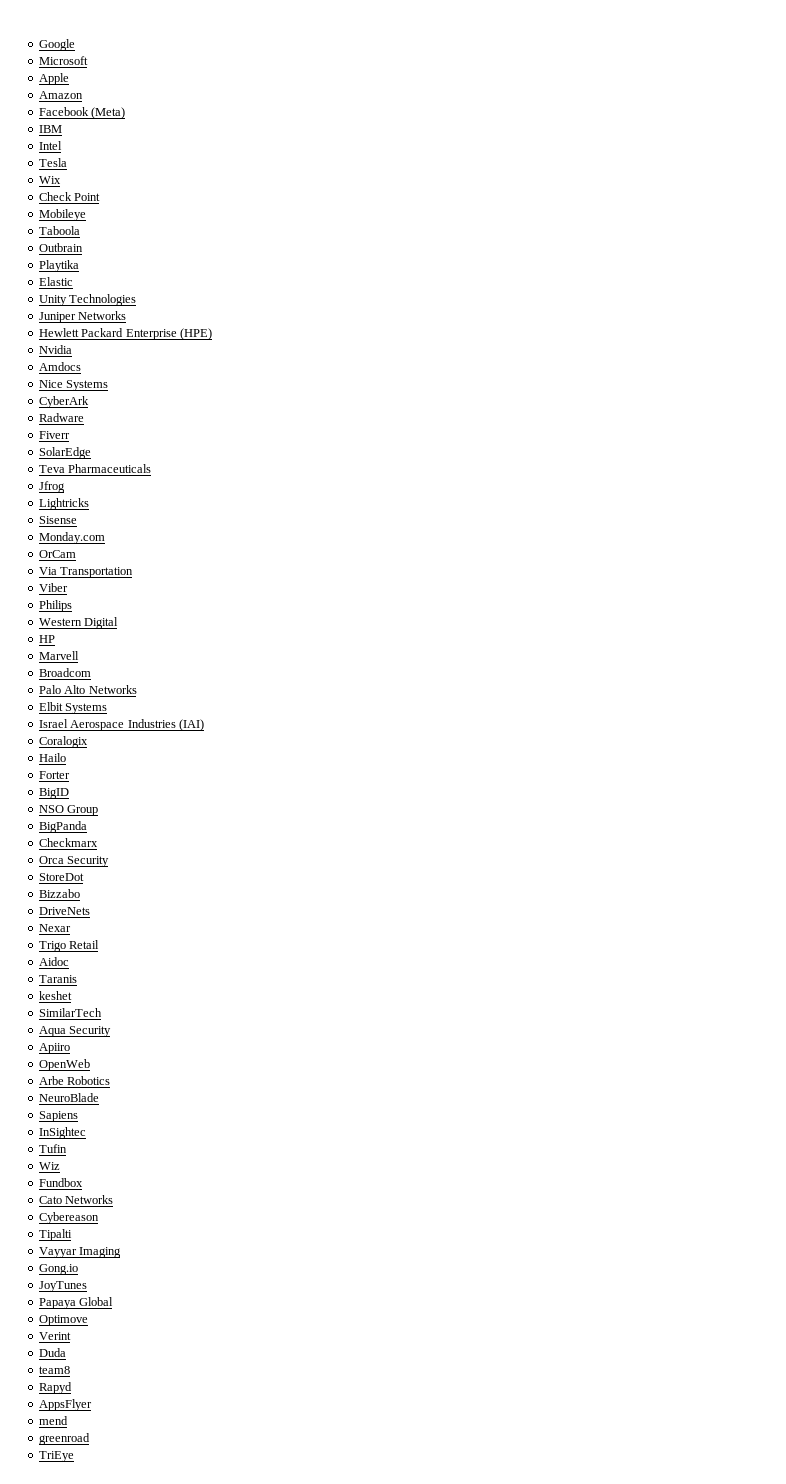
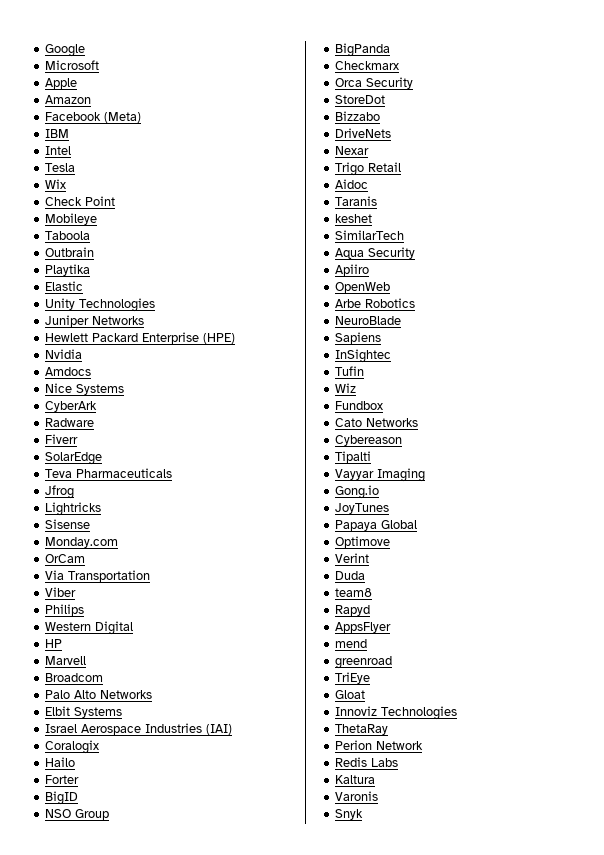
(74, 1456) none -> [335,690,366,699] [335,706,458,720] [335,724,389,735] [335,740,424,750] [335,757,399,767] [335,775,376,784] [335,791,379,801] [335,809,364,820] // Gloat // Innoviz Technologies // ThetaRay // Perion Network // Redis Labs // Kaltura // Varonis // Snyk

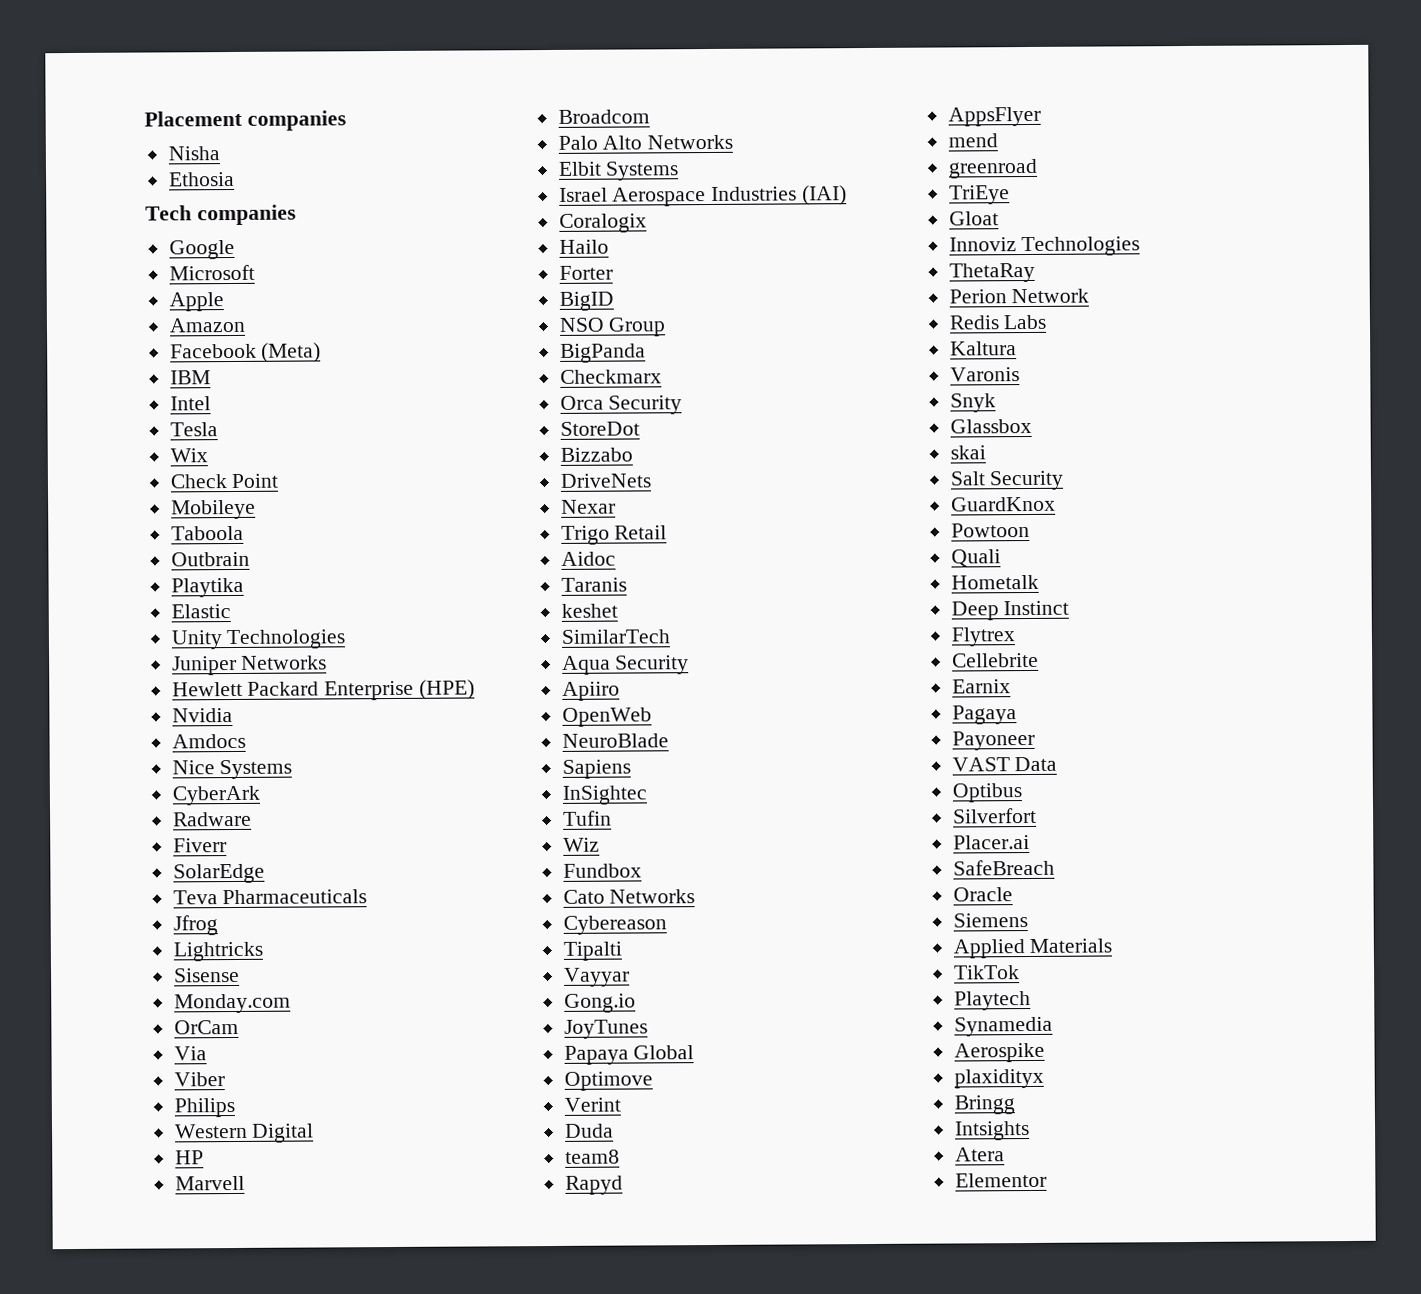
(45, 50) none -> [144,110,346,131] [167,146,220,161] [168,171,235,187] [145,204,296,226] Placement companies // Nisha // Ethosia // Tech companies //
[68,570,151,582] Transportation -> (207, 1053) none
[335,298,416,308] // Arbe Robotics -> (652, 717) none
[377,468,426,482] Imaging -> (630, 977) none
(364, 814) none -> [949,418,1032,434] [949,445,986,460] [949,470,1065,491] [950,496,1056,512] [950,522,1030,538] [950,549,1001,567] [950,574,1039,590] [950,600,1070,621] [950,627,1016,647] [951,652,1039,668] [951,679,1011,694] [951,705,1017,725] [951,730,1035,751] [951,756,1058,772] [951,783,1022,803] [952,807,1037,824] [952,835,1030,850] [952,859,1055,876] [952,887,1013,902] [952,913,1028,928] [952,938,1113,959] [953,965,1020,980] [953,990,1031,1011] [953,1016,1053,1037] [953,1042,1045,1063] [953,1068,1044,1089] [953,1095,1015,1115] [953,1121,1030,1141] [954,1147,1005,1162] [954,1172,1047,1188] // Glassbox // skai // Salt Security // GuardKnox // Powtoon // Quali // Hometalk // Deep Instinct // Flytrex // Cellebrite // Earnix // Pagaya // Payoneer // VAST Data // Optibus // Silverfort // Placer.ai // SafeBreach // Oracle // Siemens // Applied Materials // TikTok // Playtech // Synamedia // Aerospike // plaxidityx // Bringg // Intsights // Atera // Elementor

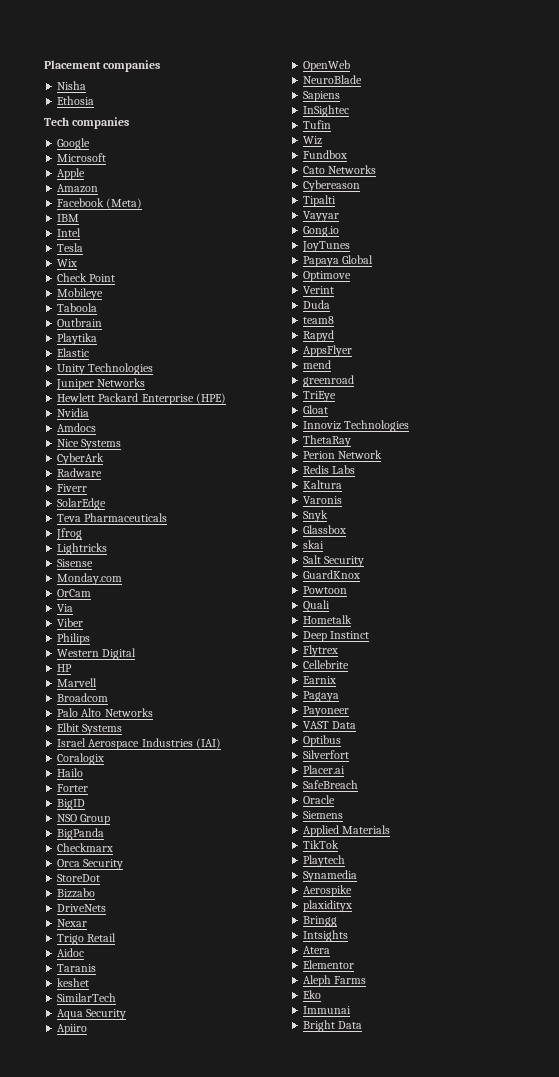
(1047, 1180) none -> [303,975,367,987] [303,990,322,999] [303,1006,352,1014] [303,1020,363,1032] // Aleph Farms // Eko // Immunai // Bright Data

